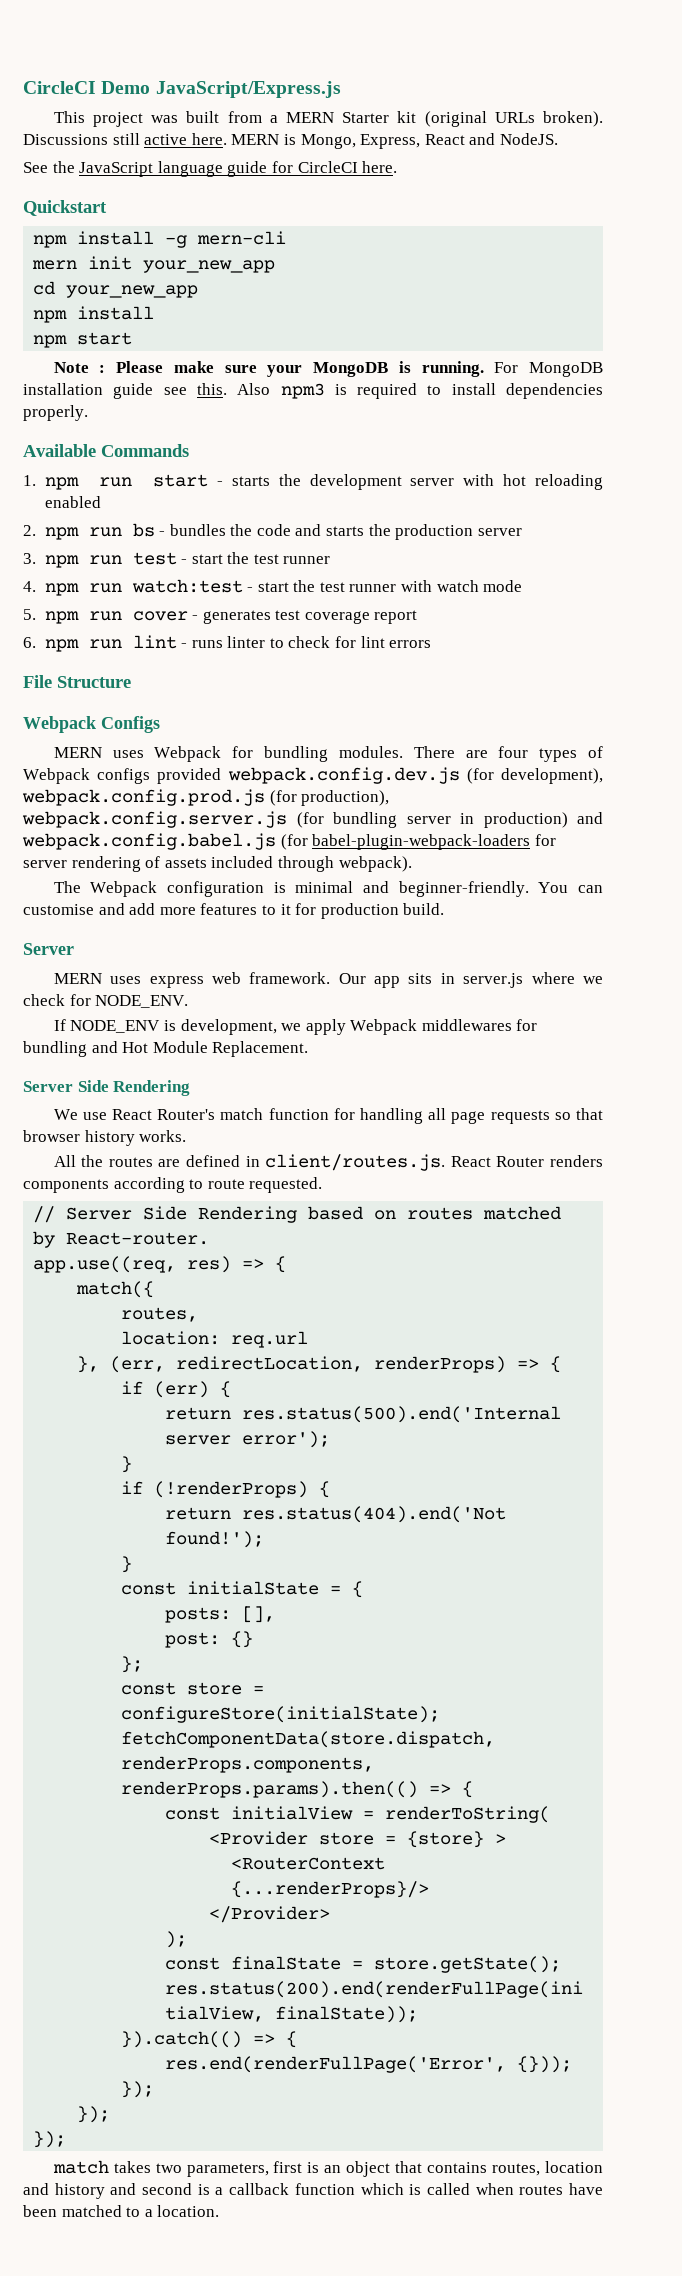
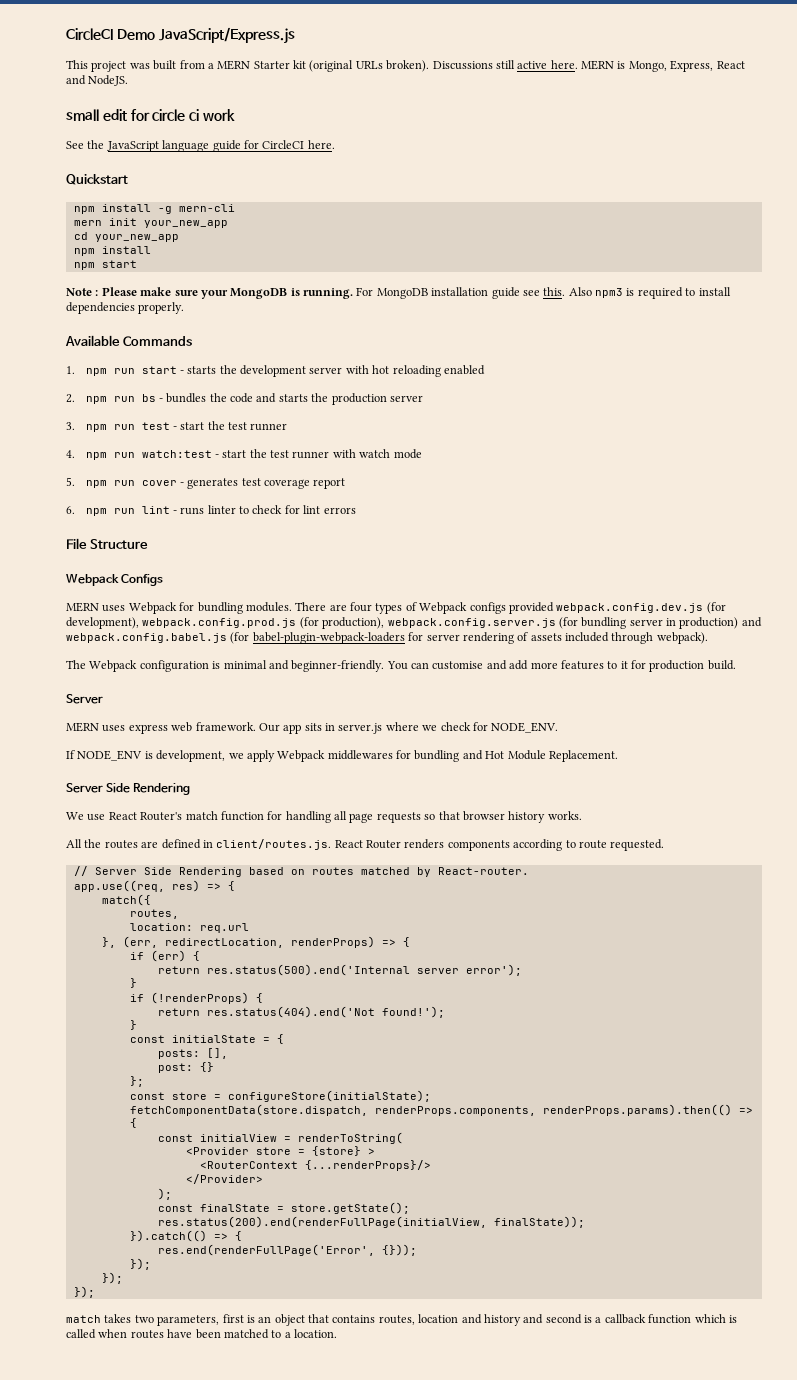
(558, 139) none -> [66,109,235,121] // small edit for circle ci work

